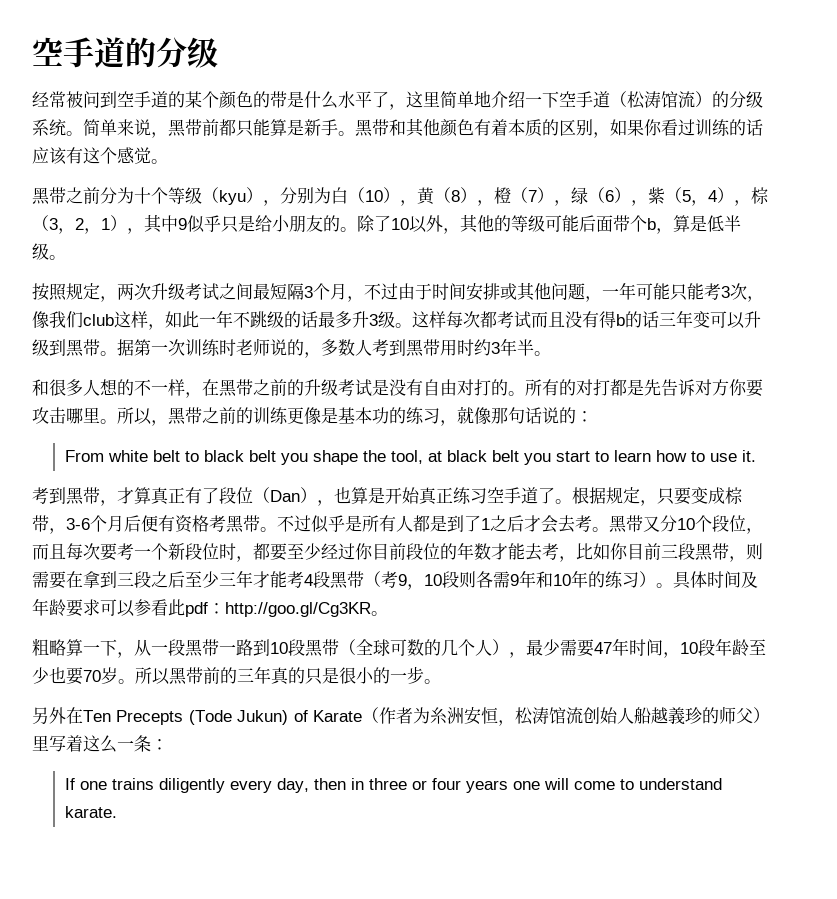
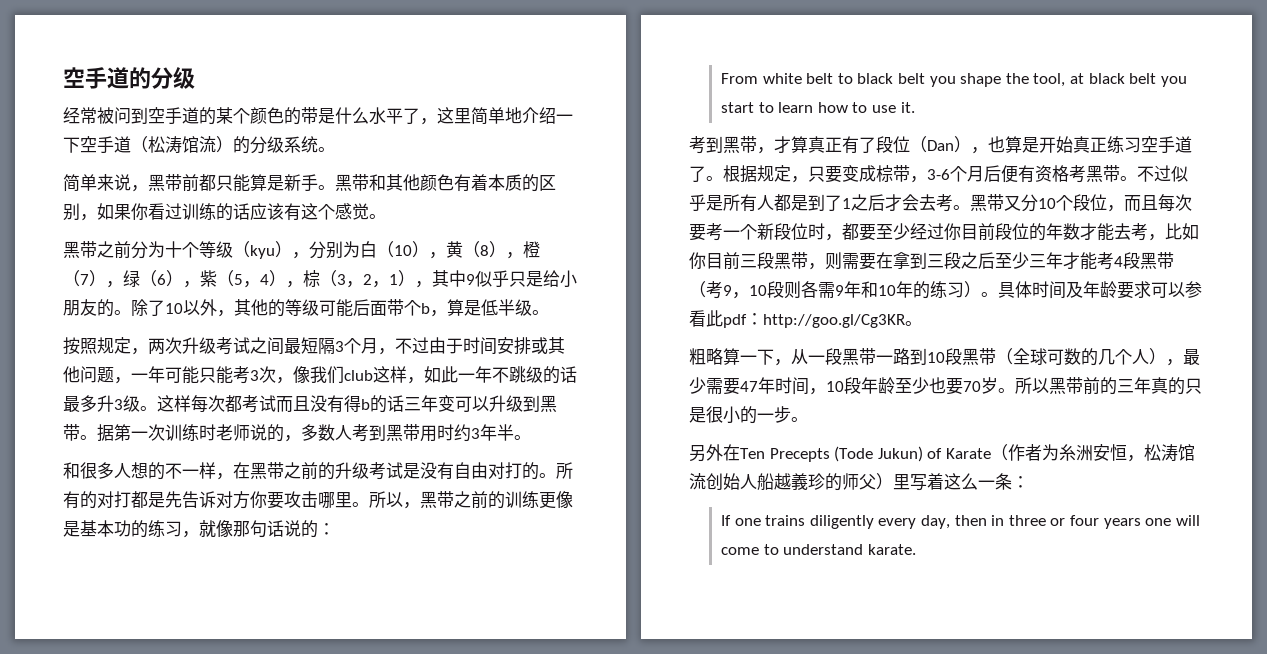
(83, 133) none -> (335, 149) //

